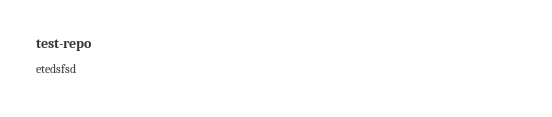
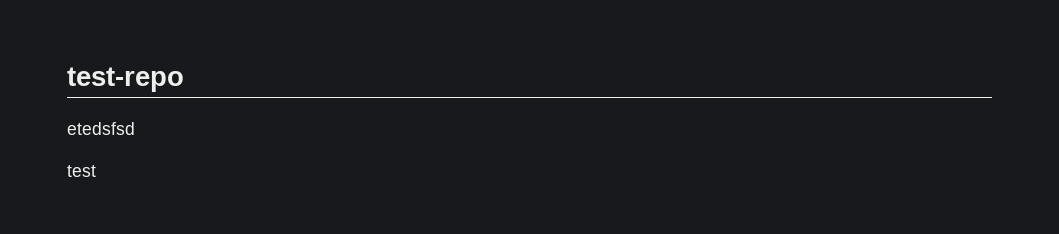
(76, 68) none -> [67,165,96,177] // test

